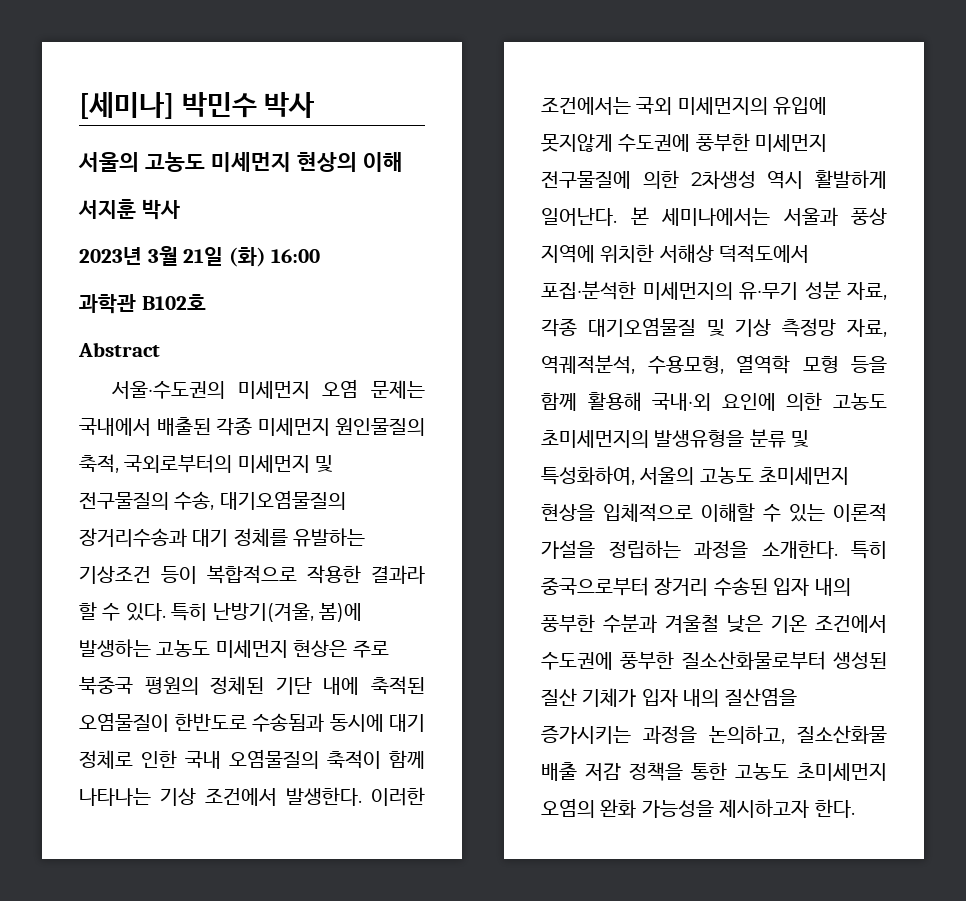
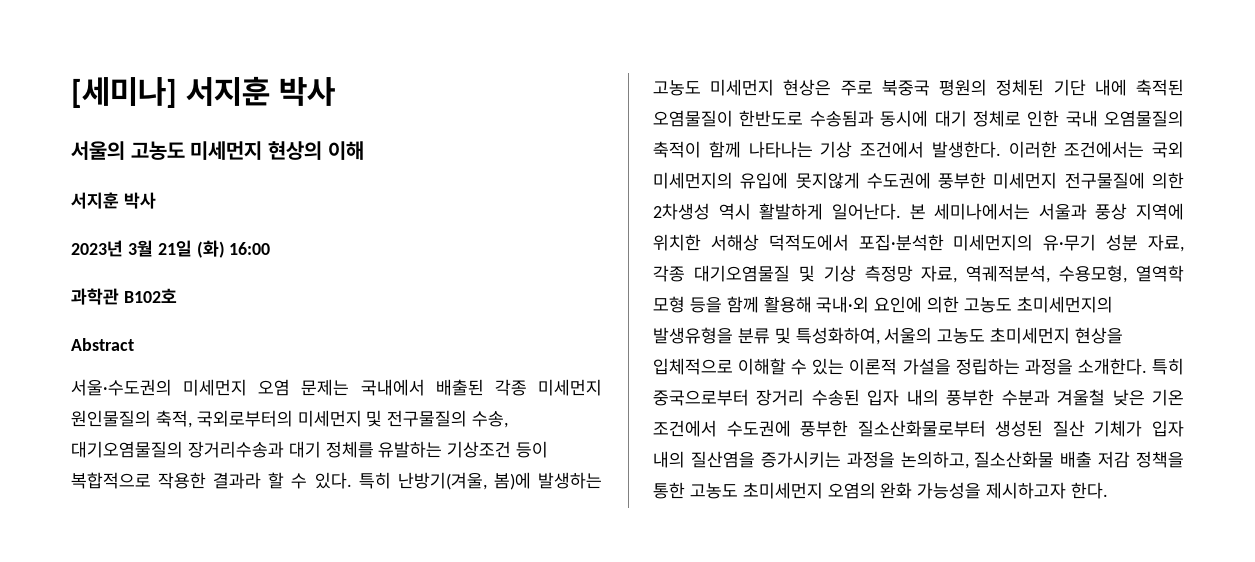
[181,92,257,118] 박민수 -> [185,76,270,106] 서지훈

